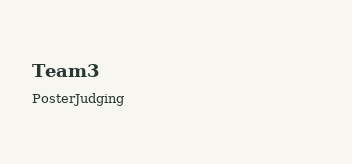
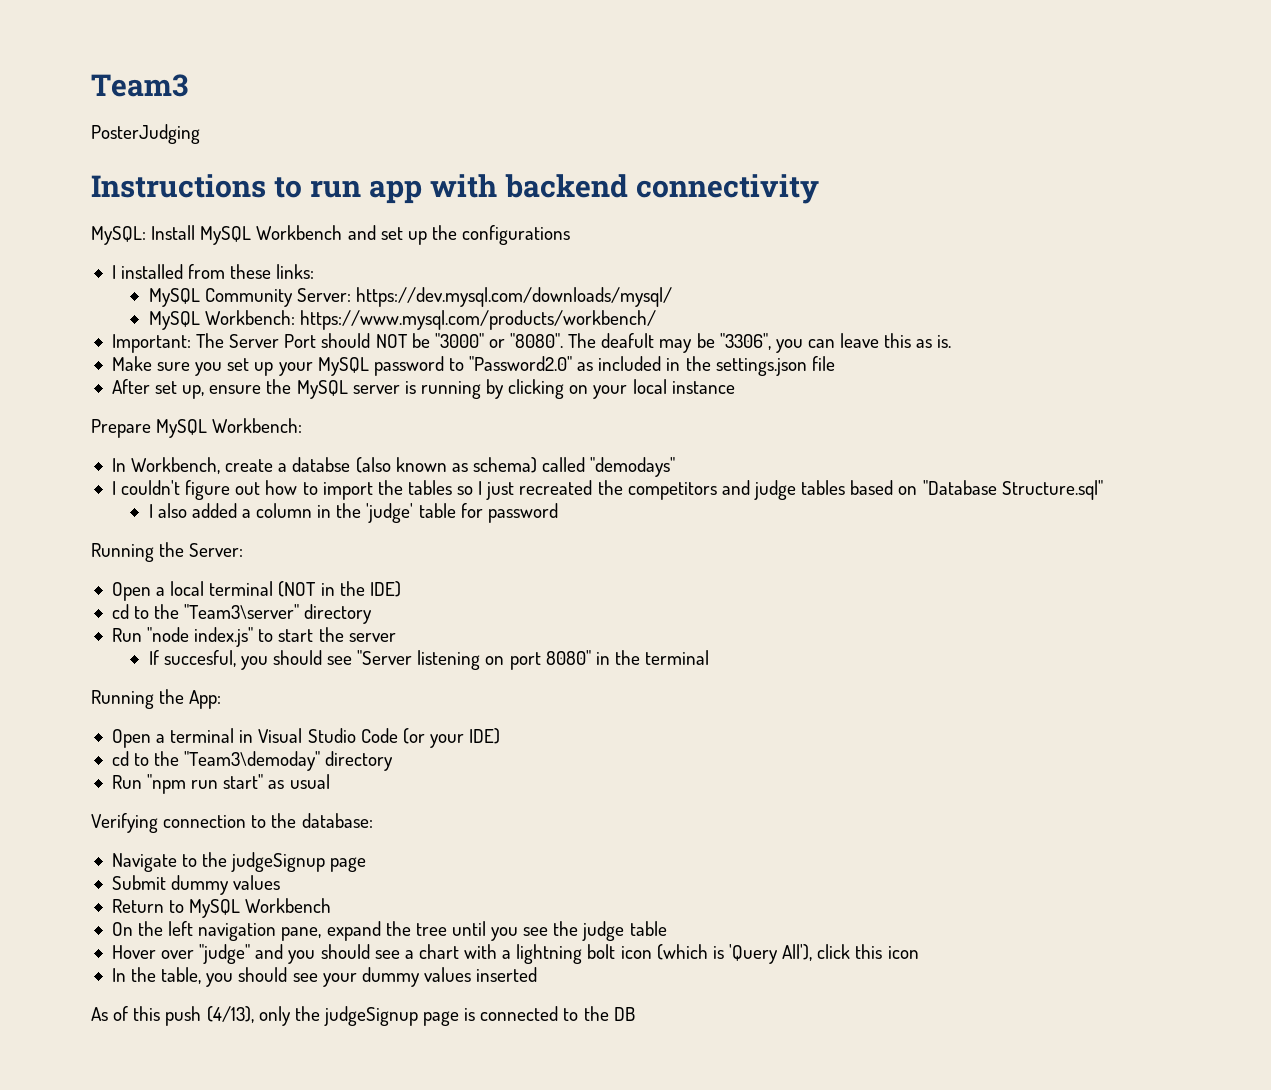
(124, 99) none -> [91,174,819,204] [91,225,571,245] [111,264,315,279] [148,287,672,307] [148,310,656,330] [111,333,952,353] [111,356,835,376] [111,379,735,399] [91,418,303,438] [111,457,676,477] [111,480,1103,500] [148,503,558,523] [91,542,244,562] [111,581,401,601] [111,604,373,624] [111,627,396,647] [148,650,710,670] [91,689,222,709] [111,728,501,748] [111,751,394,771] [111,774,330,794] [91,813,373,833] [111,852,367,872] [111,875,281,895] [111,898,332,918] [111,921,667,941] [111,944,919,964] [111,967,538,987] [91,1006,635,1026] // Instructions to run app with backend connectivity // MySQL: Install MySQL Workbench and set up the configurations // I installed from these links: // MySQL Community Server: https://dev.mysql.com/downloads/mysql/ // MySQL Workbench: https://www.mysql.com/products/workbench/ // Important: The Server Port should NOT be "3000" or "8080". The deafult may be "3306", you can leave this as is. // Make sure you set up your MySQL password to "Password2.0" as included in the settings.json file // After set up, ensure the MySQL server is running by clicking on your local instance // Prepare MySQL Workbench: // In Workbench, create a databse (also known as schema) called "demodays" // I couldn't figure out how to import the tables so I just recreated the competitors and judge tables based on "Database Structure.sql" // I also added a column in the 'judge' table for password // Running the Server: // Open a local terminal (NOT in the IDE) // cd to the "Team3\server" directory // Run "node index.js" to start the server // If succesful, you should see "Server listening on port 8080" in the terminal // Running the App: // Open a terminal in Visual Studio Code (or your IDE) // cd to the "Team3\demoday" directory // Run "npm run start" as usual // Verifying connection to the database: // Navigate to the judgeSignup page // Submit dummy values // Return to MySQL Workbench // On the left navigation pane, expand the tree until you see the judge table // Hover over "judge" and you should see a chart with a lightning bolt icon (which is 'Query All'), click this icon // In the table, you should see your dummy values inserted // As of this push (4/13), only the judgeSignup page is connected to the DB

